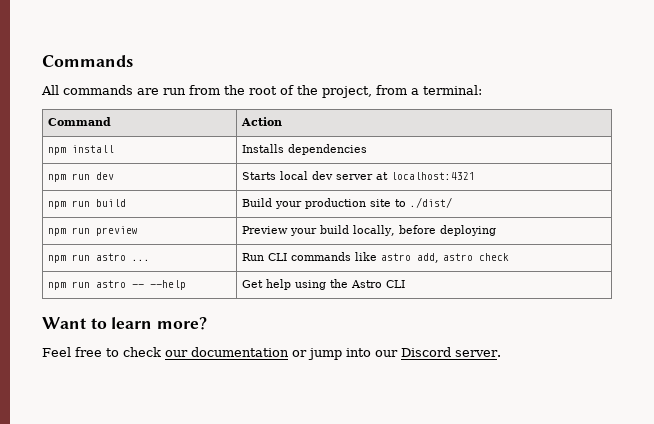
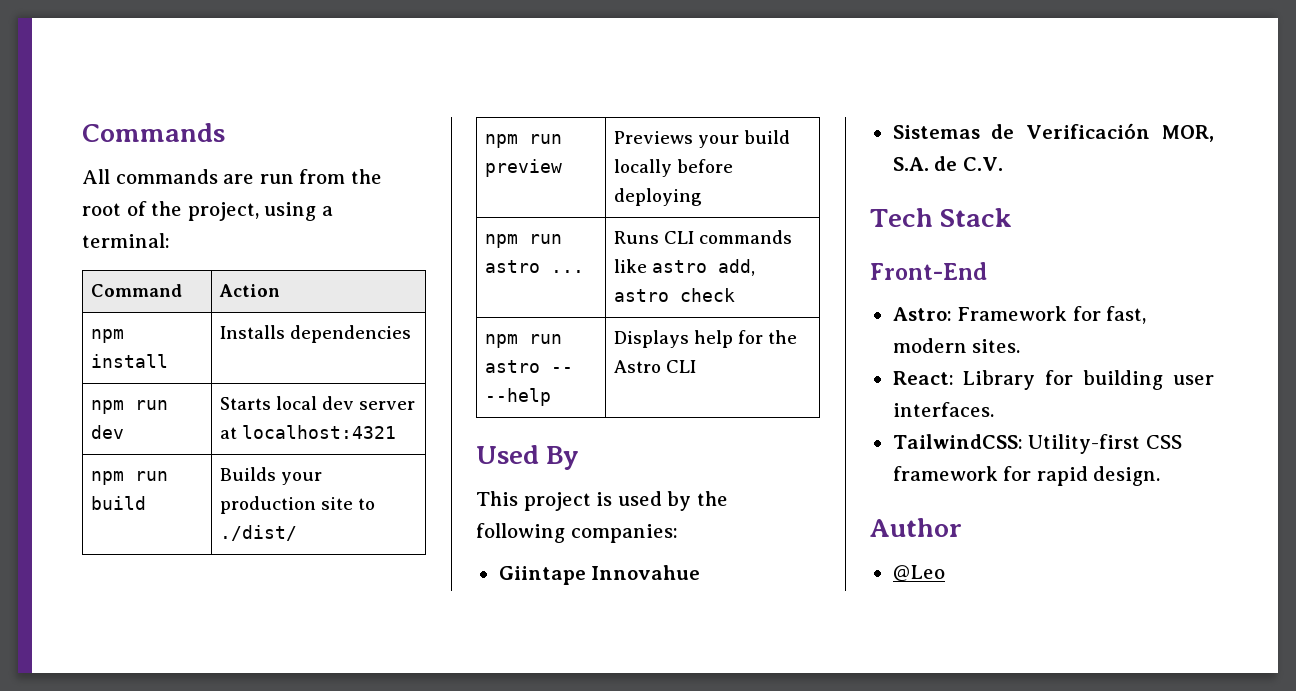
[376,85,407,95] from -> [264,202,317,221] using
[242,198,273,207] Build -> [219,467,276,481] Builds
[242,226,289,234] Preview -> [613,131,693,144] Previews
[353,225,396,236] locally, -> [613,159,672,177] locally
[242,253,265,261] Run -> [613,231,659,244] Runs
[242,279,327,290] Get help using -> [613,330,763,348] Displays help for
[42,317,208,330] [42,347,501,360] Want to learn more? // Feel free to check our documentation or jump into our Discord server. -> [476,445,580,470] [476,491,728,511] [476,523,678,543] [498,565,701,585] [892,123,1214,142] [892,156,1003,171] [870,208,1013,227] [870,262,987,280] [892,306,1147,324] [892,338,1021,353] [892,370,1214,390] [892,402,994,417] [892,434,1182,454] [892,466,1161,486] [870,518,962,537] [892,565,945,582] Used By // This project is used by the following companies: // Giintape Innovahue // Sistemas de Verificación MOR, S.A. de C.V. // Tech Stack // Front-End // Astro: Framework for fast, modern sites. // React: Library for building user interfaces. // TailwindCSS: Utility-first CSS framework for rapid design. // Author // @Leo

